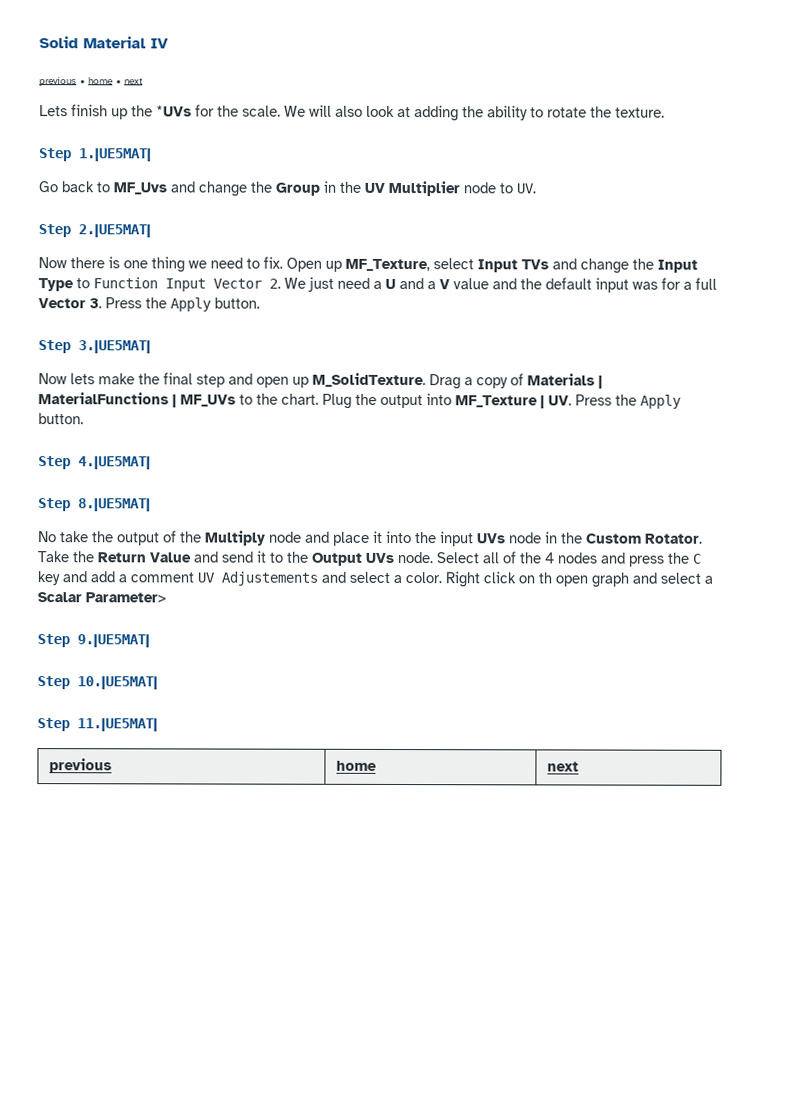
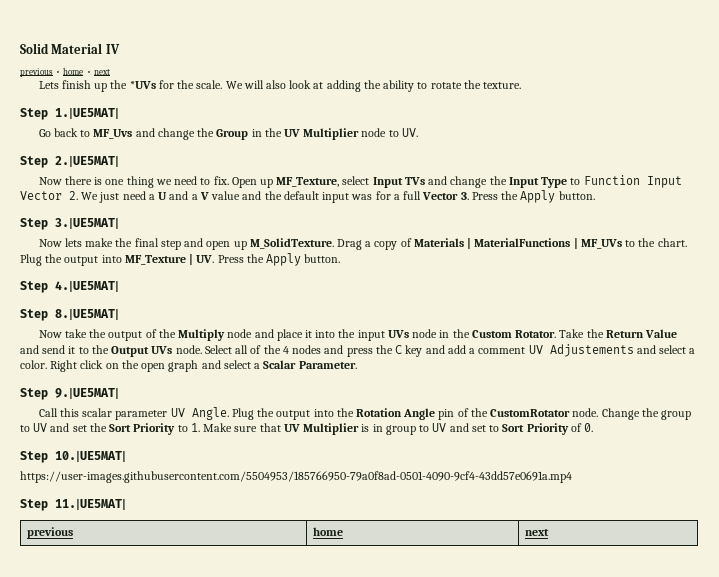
[38,531,57,543] No -> [38,330,62,338] Now
[538,572,552,584] th -> [121,360,139,369] the
[85,592,166,603] Parameter> -> [298,361,357,369] Parameter.
(150, 641) none -> [38,407,692,420] [20,423,594,435] // Call this scalar parameter UV Angle. Plug the output into the Rotation Angle pin of the CustomRotator node. Change the group to UV and set the Sort Priority to 1. Make sure that UV Multiplier is in group to UV and set to Sort Priority of 0.
(158, 683) none -> [20,471,572,483] // https://user-images.githubusercontent.com/5504953/185766950-79a0f8ad-0501-4090-9cf4-43dd57e0691a.mp4

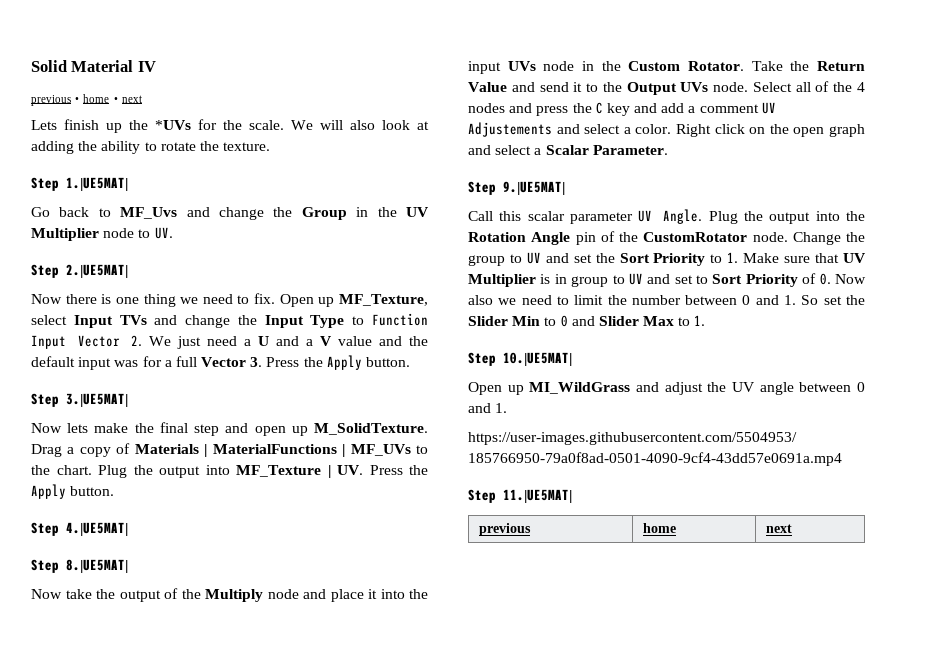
[20,451,126,463] // Step 10.|UE5MAT| -> [834,274,866,284] [468,295,865,305] [468,315,706,327] [468,352,572,366] [468,382,865,395] [468,403,508,413] Now also we need to limit the number between 0 and 1. So set the Slider Min to 0 and Slider Max to 1. // Step 10.|UE5MAT| // Open up MI_WildGrass and adjust the UV angle between 0 and 1.

